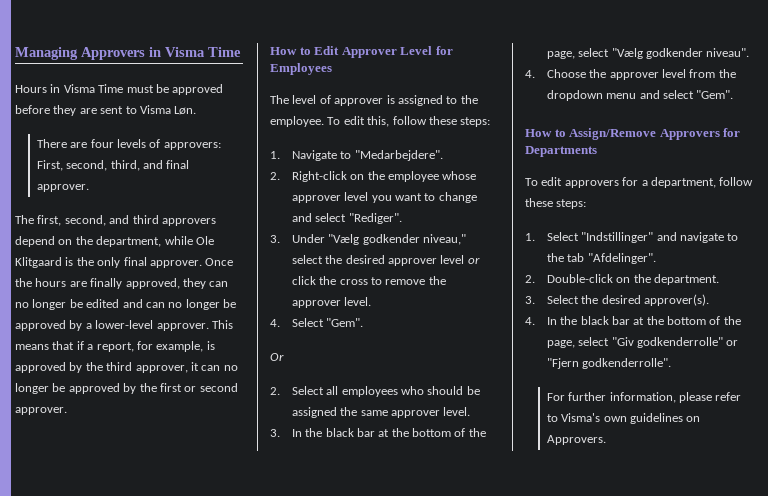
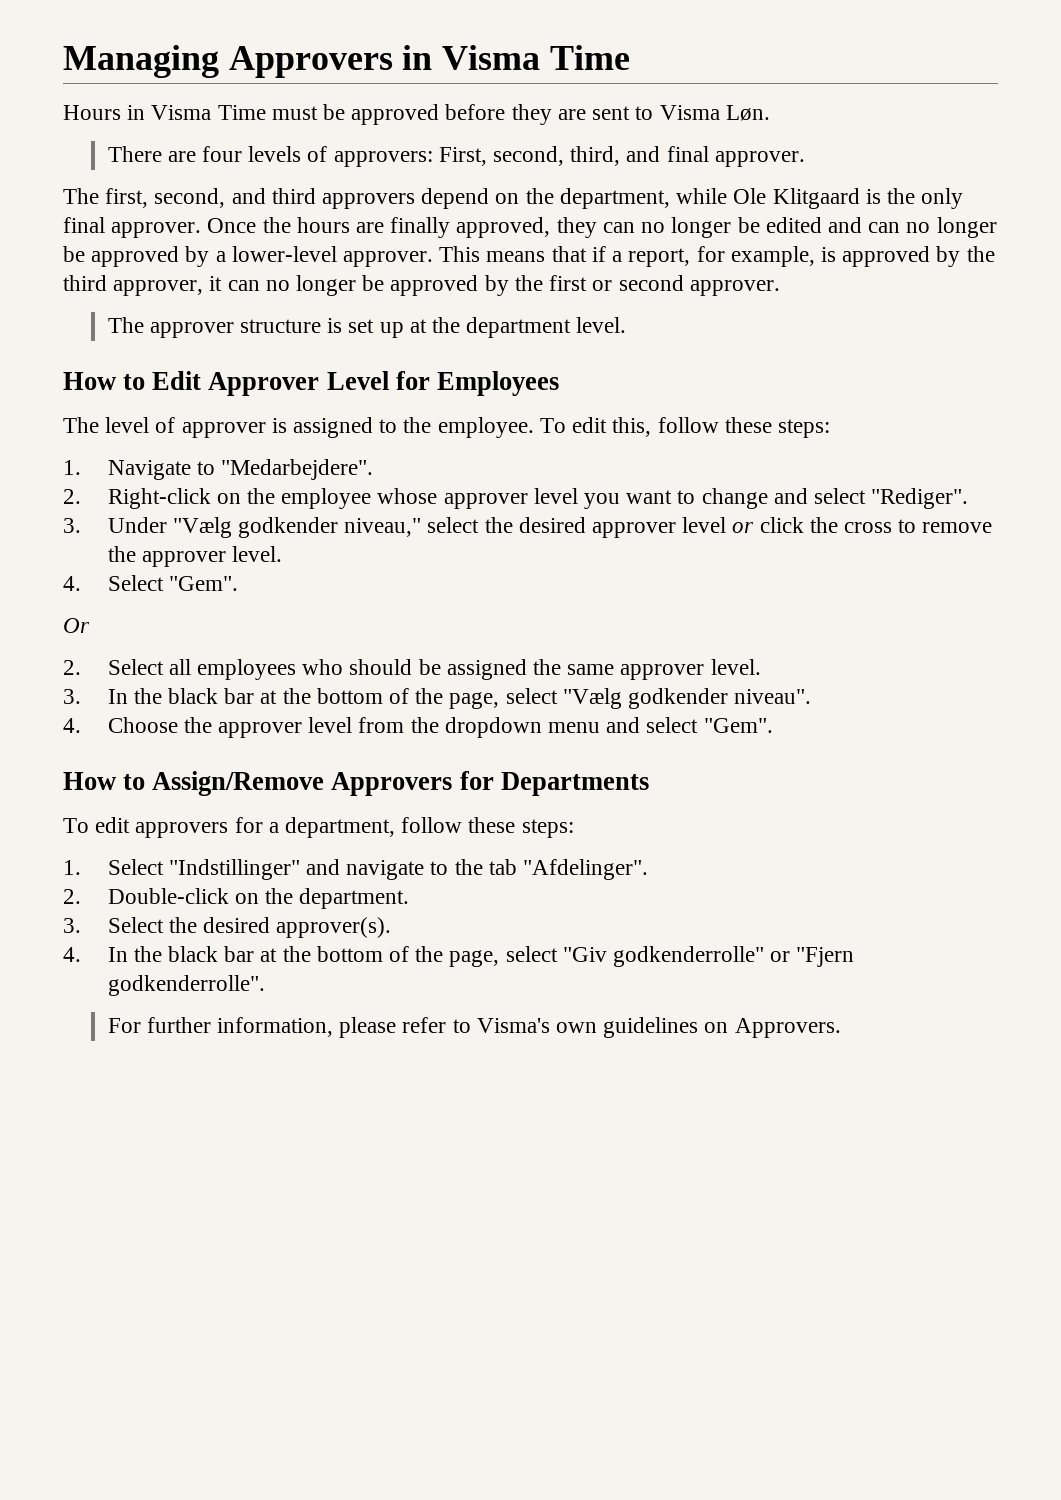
(67, 411) none -> [107,317,627,338] // The approver structure is set up at the department level.

